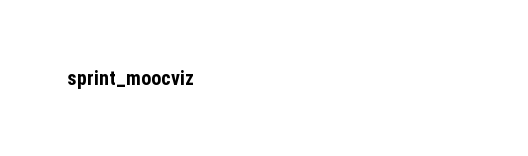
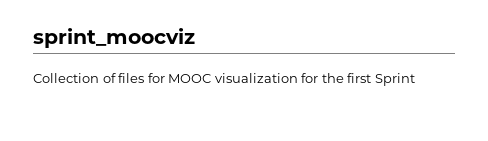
(194, 79) none -> [33,73,415,86] // Collection of files for MOOC visualization for the first Sprint

